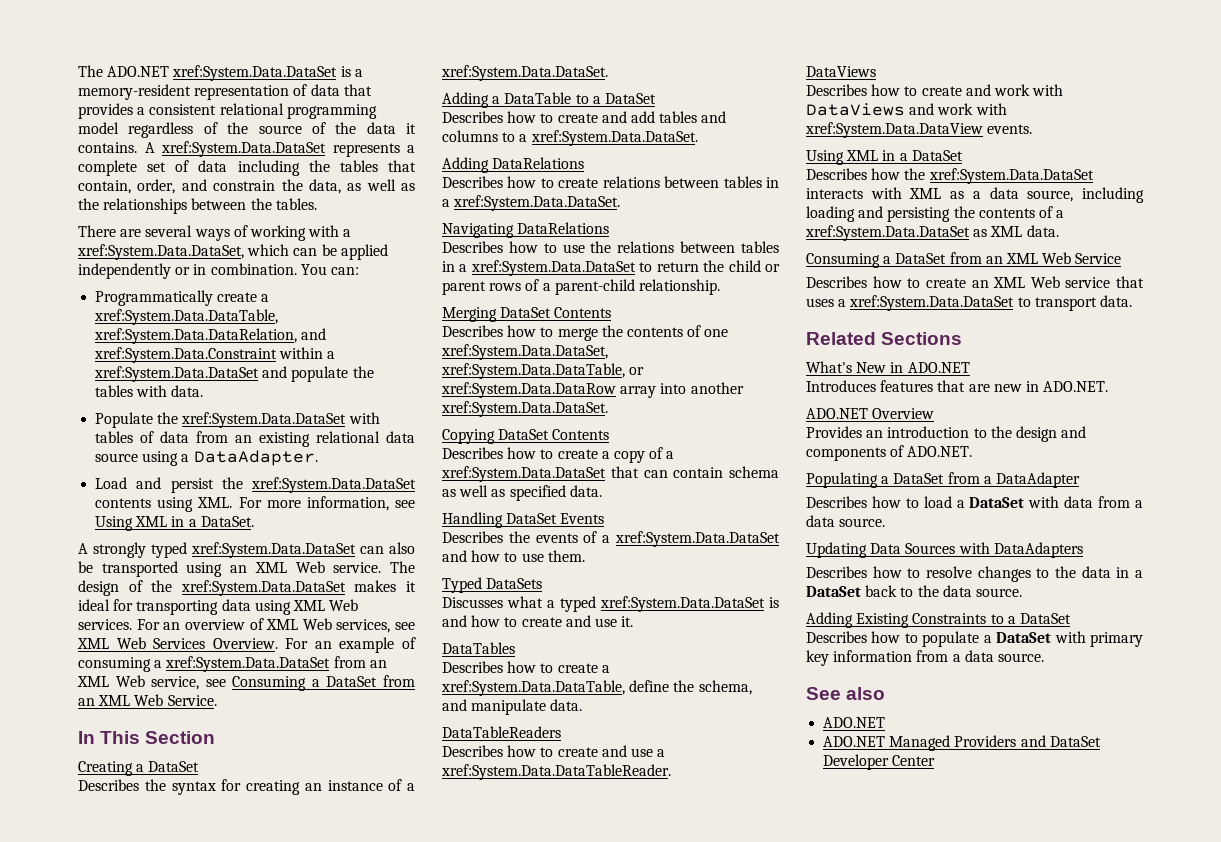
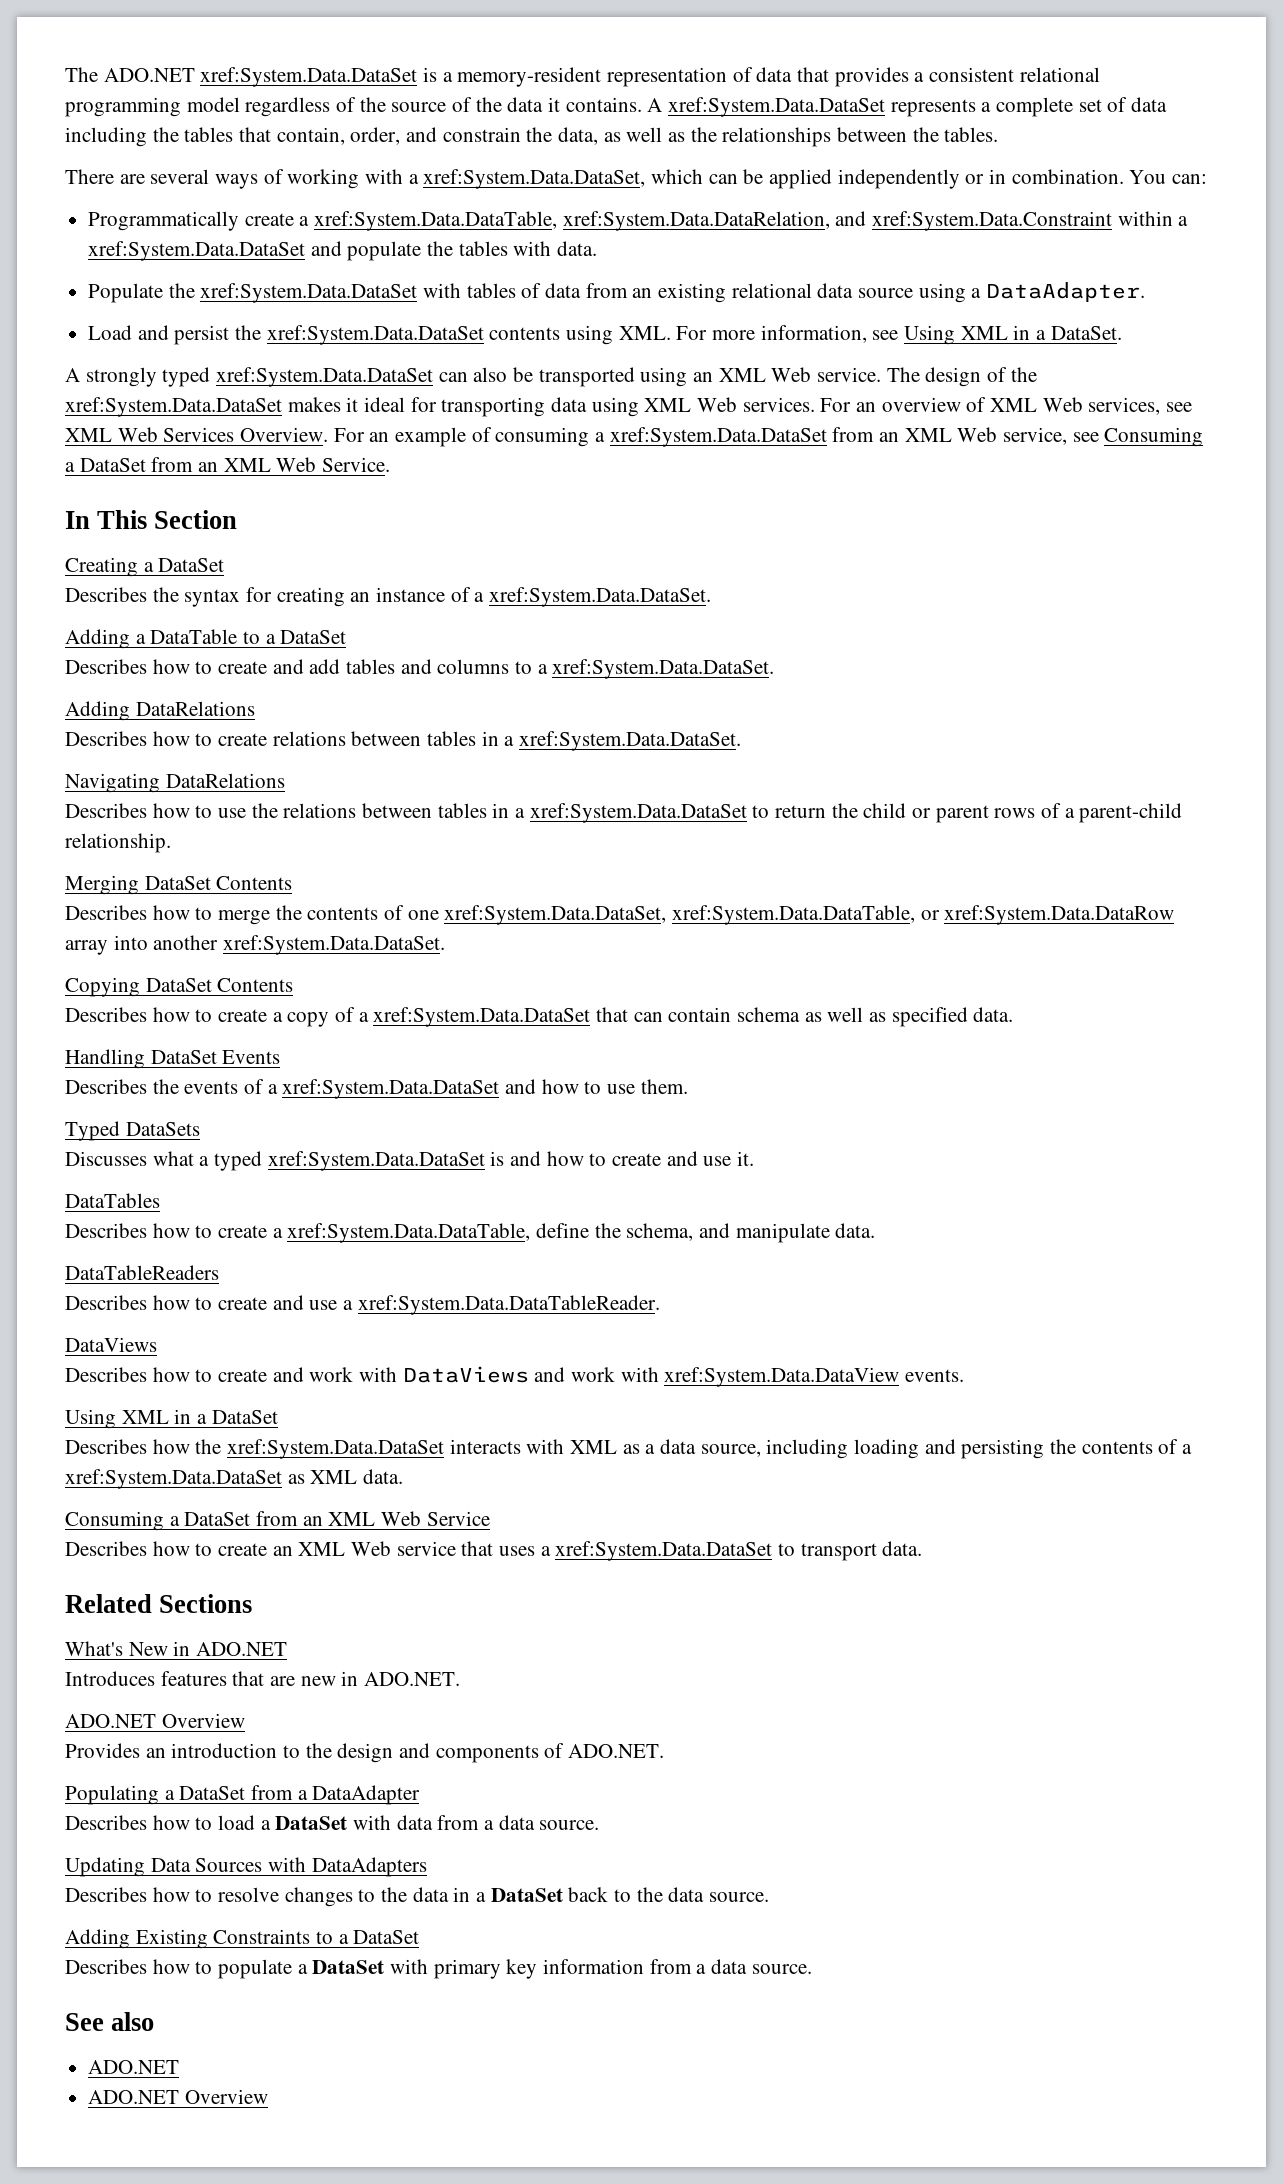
[889,735,1101,751] [823,754,936,770] Managed Providers and DataSet Developer Center -> [184,2089,268,2104] Overview

